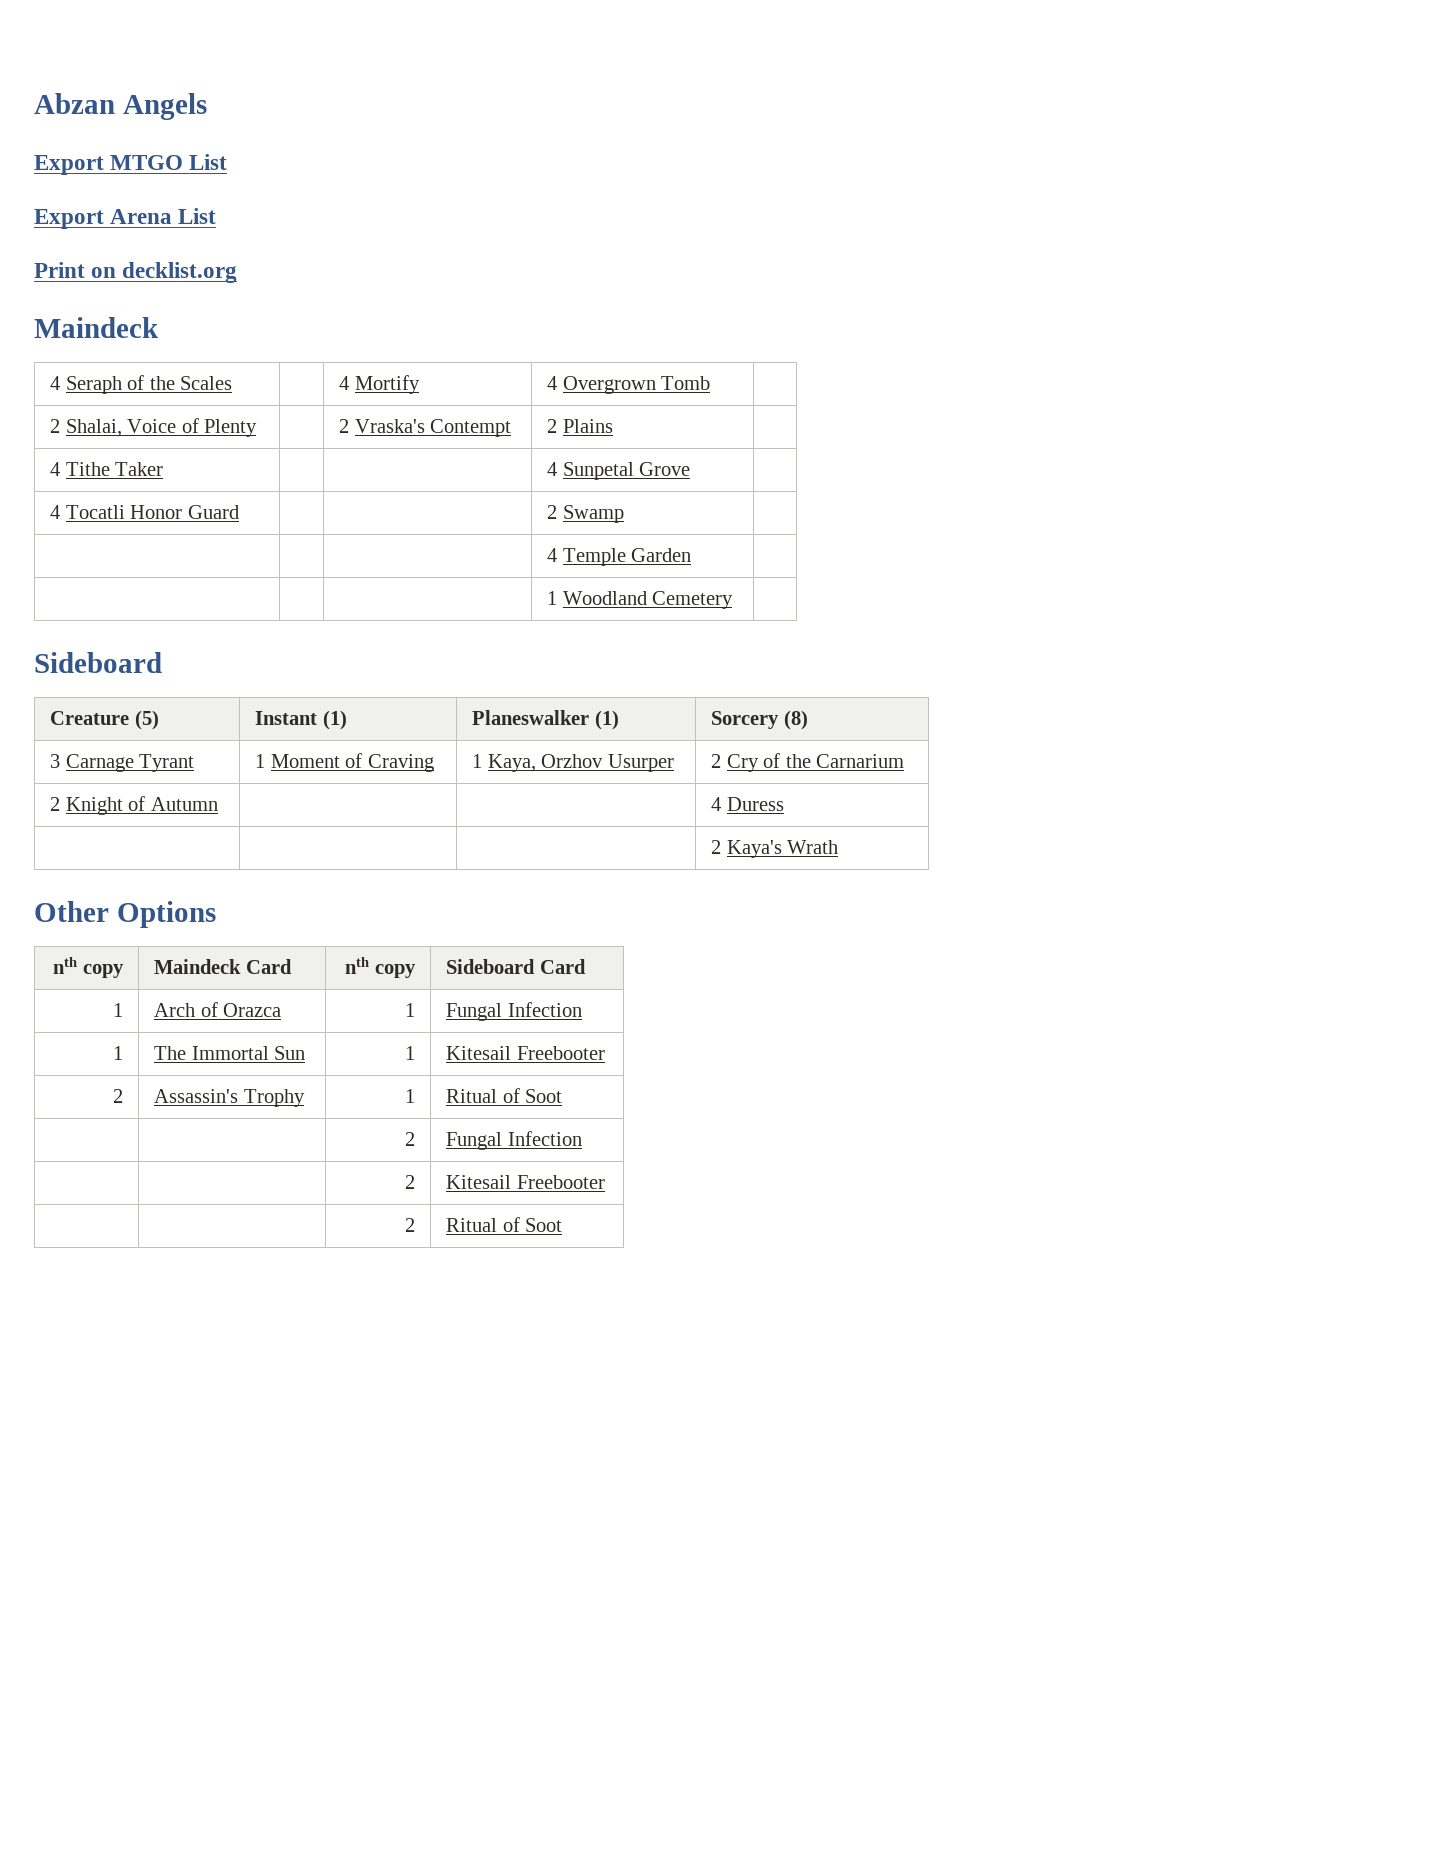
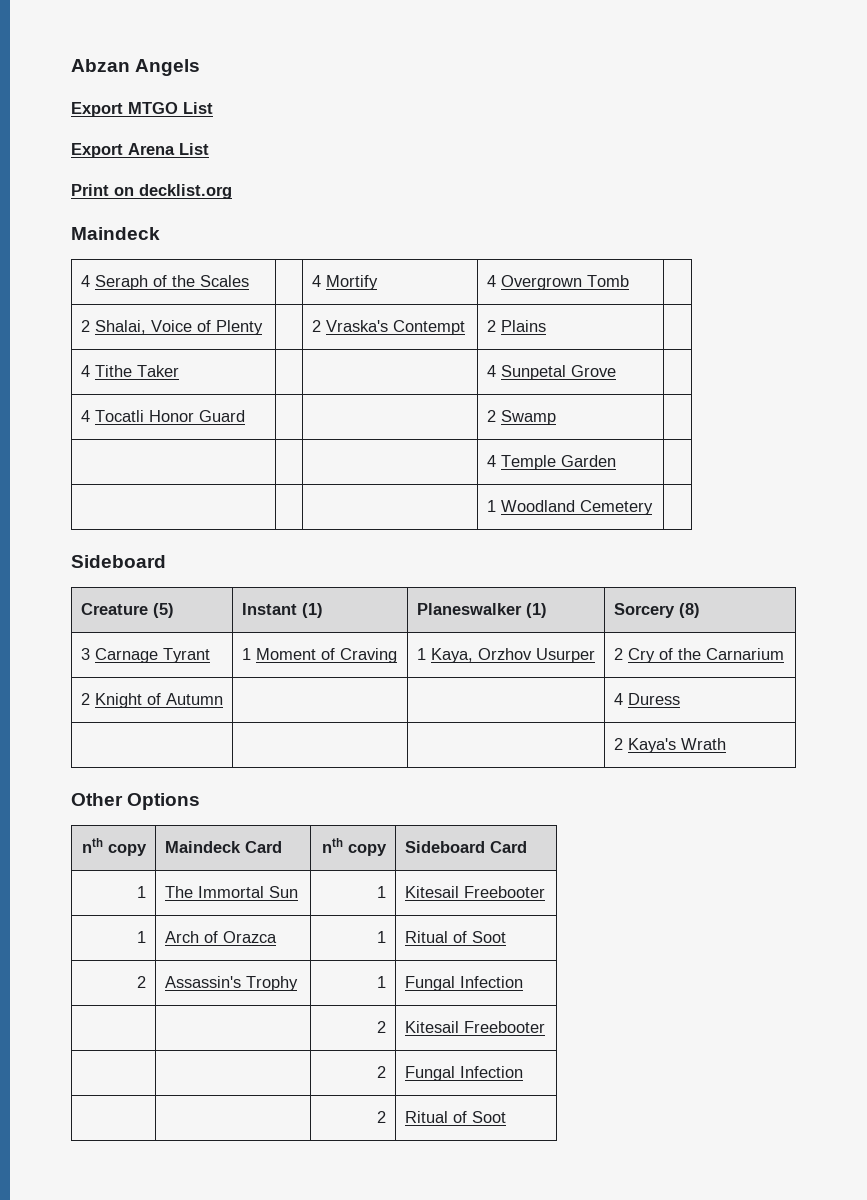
[112,1003,123,1017] [154,1002,282,1017] [404,1003,415,1017] [446,1002,582,1021] // 1 | Arch of Orazca | 1 | Fungal Infection -> (527, 847) none
[112,1089,123,1103] [154,1089,305,1107] 2 | Assassin's Trophy -> [137,931,147,943] [164,931,277,943] 1 | Arch of Orazca
[404,1132,415,1146] | | 2 -> [137,976,147,988] [164,976,298,991] [377,976,387,988] 2 | Assassin's Trophy | 1
(605, 1182) none -> [377,1066,387,1078] [404,1066,523,1081] // | | 2 | Fungal Infection

